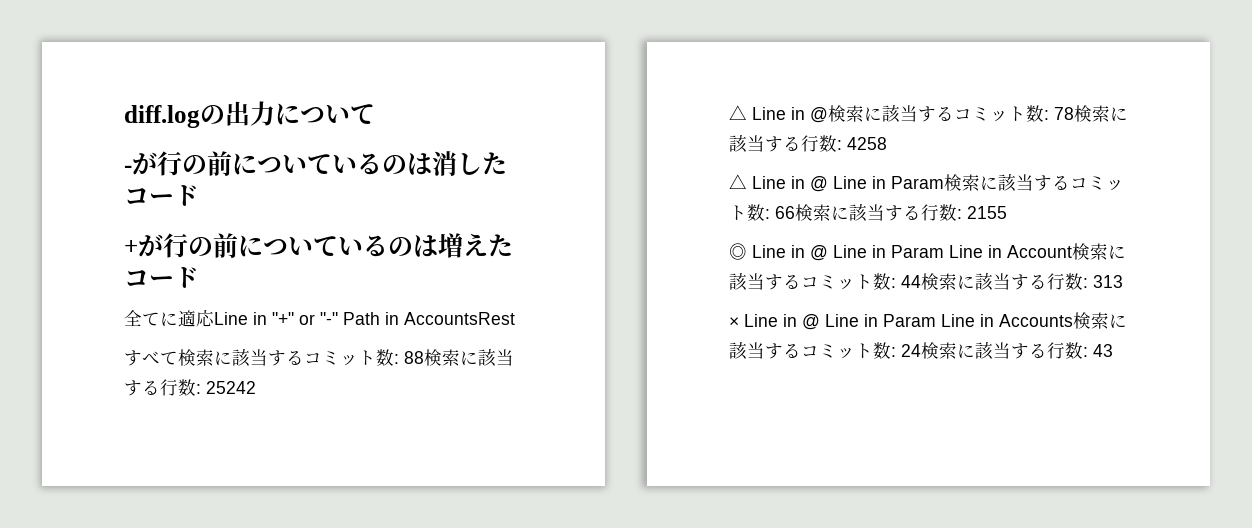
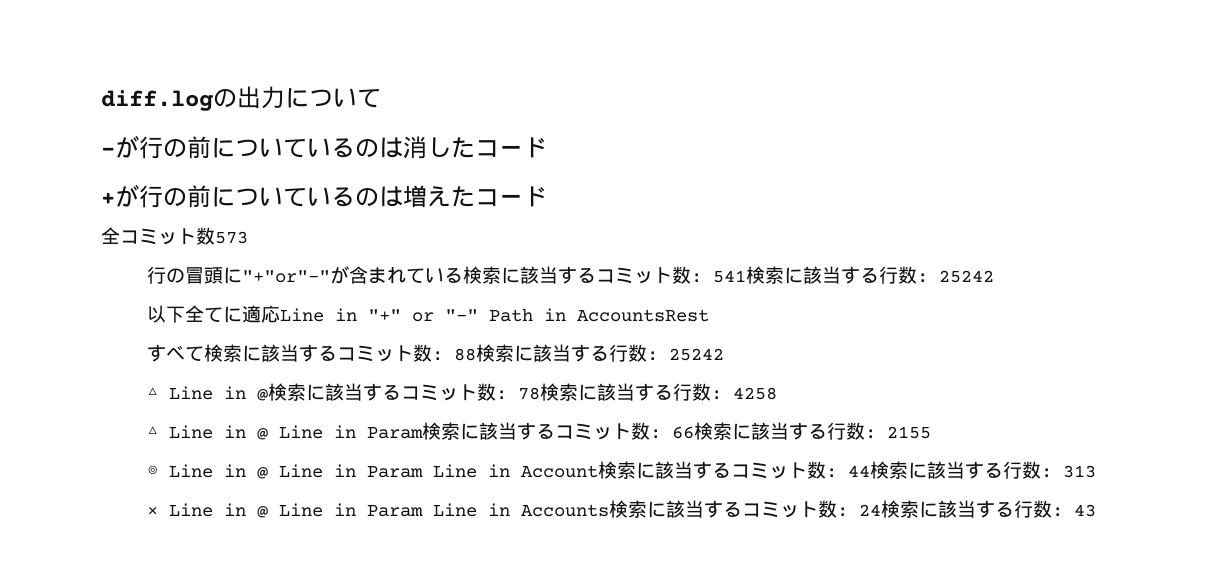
(142, 318) none -> [120,227,248,245] [146,266,994,284] [146,305,204,323] コミット数573 // 行の冒頭に"+"or"-"が含まれている検索に該当するコミット数: 541検索に該当する行数: 25242 // 以下全

